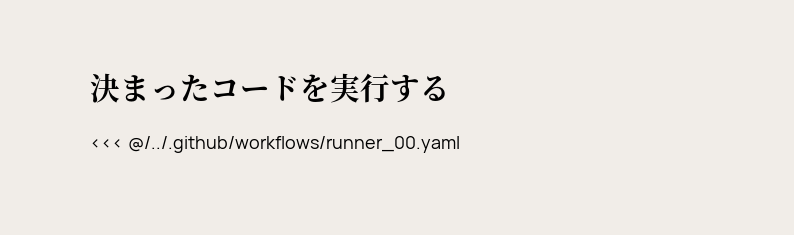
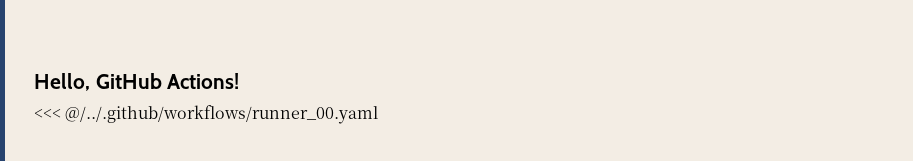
[90,73,450,103] 決まったコードを実行する -> [34,73,240,91] Hello, GitHub Actions!

